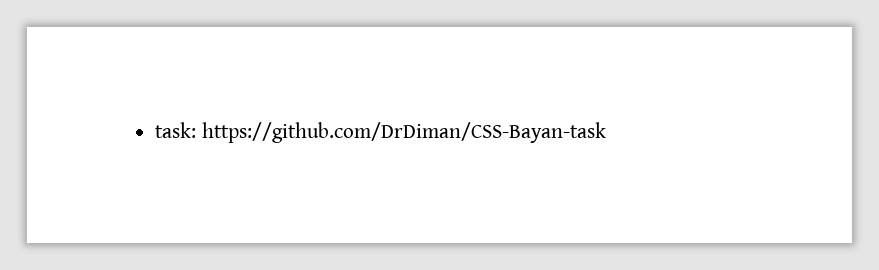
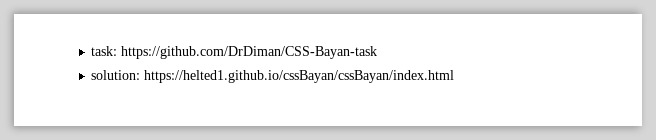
(606, 132) none -> [91,70,455,83] // solution: https://helted1.github.io/cssBayan/cssBayan/index.html

